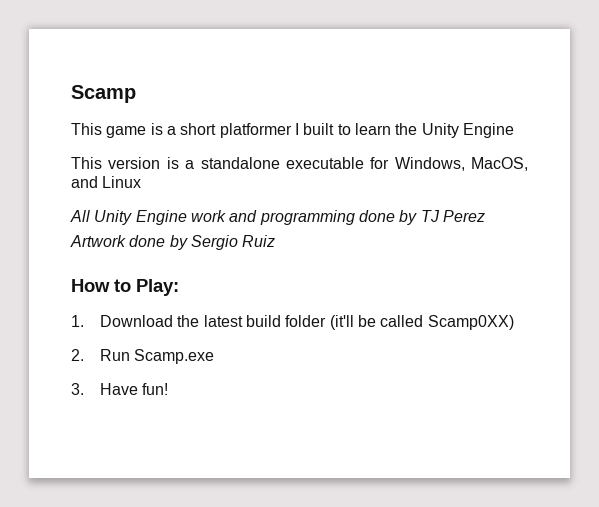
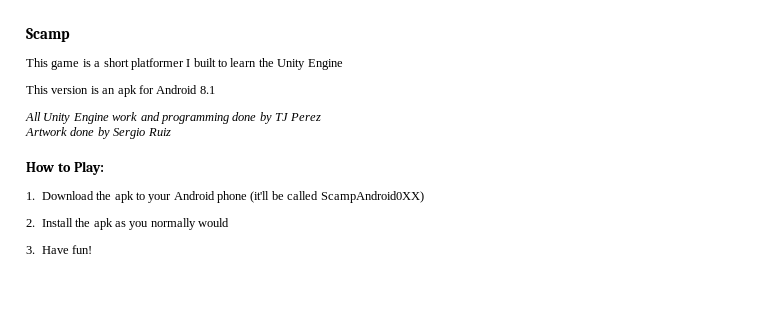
[185,157,528,171] [71,176,142,188] a standalone executable for Windows, MacOS, and Linux -> [102,85,215,97] an apk for Android 8.1
[203,315,327,327] latest build folder -> [114,191,248,203] apk to your Android phone
[427,315,514,330] Scamp0XX) -> [320,191,424,203] ScampAndroid0XX)
[100,349,215,364] Run Scamp.exe -> [41,218,230,230] Install the apk as you normally would

